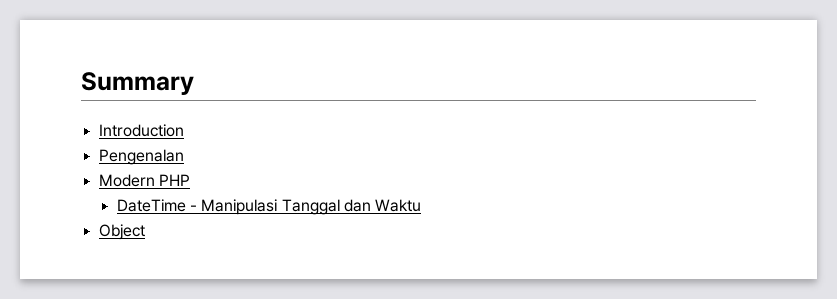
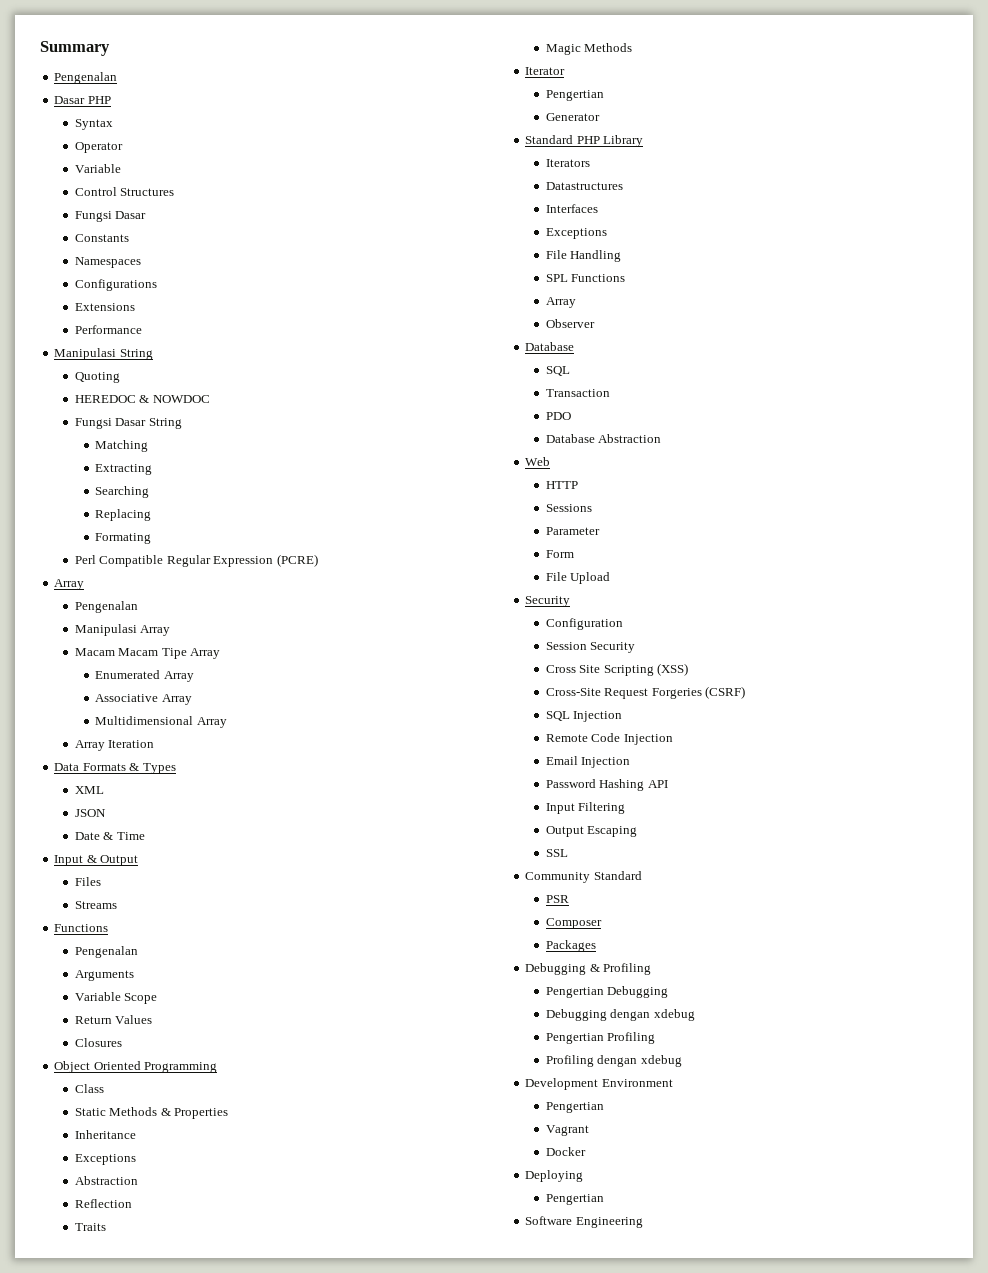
[98,124,184,137] [98,149,184,165] [98,174,155,187] // Introduction // Pengenalan // Modern -> [54,72,118,84] [54,96,86,104] // Pengenalan // Dasar
[116,199,422,215] [98,224,145,240] DateTime - Manipulasi Tanggal dan Waktu // Object -> [74,119,113,130] [74,142,123,153] [74,164,121,173] [74,187,175,196] [74,211,147,222] [74,234,129,242] [74,257,141,268] [74,279,157,291] [74,303,135,311] [74,325,142,334] [54,348,153,360] [74,372,120,383] [74,395,210,403] [74,418,182,429] [95,440,149,452] [95,464,153,475] [95,486,150,498] [95,509,152,521] [95,533,152,544] [74,554,318,567] [54,579,85,590] [74,601,138,613] [74,624,171,636] [74,648,221,659] [95,670,194,682] [95,694,192,705] [95,716,227,728] [74,740,155,751] [54,763,176,774] [74,786,104,794] [74,809,106,817] [74,832,145,840] [54,855,139,866] [74,877,101,886] [74,901,117,909] [54,924,109,932] [74,946,138,958] [74,970,134,981] [74,992,158,1004] [74,1015,153,1024] [74,1038,122,1047] [54,1061,218,1073] [74,1084,104,1093] [74,1107,229,1119] [74,1130,136,1139] [74,1154,136,1165] [74,1176,138,1185] [74,1199,132,1208] [74,1223,106,1231] [545,43,633,55] [525,67,566,75] [545,90,604,101] [545,113,600,121] [525,135,644,147] [545,159,590,167] [545,182,623,190] [545,204,598,213] [545,228,607,239] [545,250,622,262] [545,274,626,282] [545,297,576,308] [545,319,595,328] [525,342,575,351] [545,366,570,376] [545,389,610,397] [545,412,571,420] [545,434,662,443] [525,457,551,466] [545,481,578,489] [545,504,592,512] [545,527,600,535] [545,550,574,558] [545,572,611,584] [525,596,571,607] [545,618,623,630] [545,642,636,653] [545,663,689,676] [545,686,746,699] [545,711,623,722] [545,733,673,745] [545,756,631,768] [545,779,668,791] [545,802,626,814] [545,826,638,837] [545,849,568,857] [525,871,642,883] [545,895,569,903] [545,918,602,929] [545,940,596,952] [525,963,652,975] [545,986,669,998] [545,1009,695,1021] [545,1032,656,1044] [545,1055,682,1067] [525,1078,673,1090] [545,1102,604,1113] [545,1125,589,1136] [545,1147,586,1156] [525,1170,584,1182] [545,1194,604,1205] [525,1216,643,1228] Syntax // Operator // Variable // Control Structures // Fungsi Dasar // Constants // Namespaces // Configurations // Extensions // Performance // Manipulasi String // Quoting // HEREDOC & NOWDOC // Fungsi Dasar String // Matching // Extracting // Searching // Replacing // Formating // Perl Compatible Regular Expression (PCRE) // Array // Pengenalan // Manipulasi Array // Macam Macam Tipe Array // Enumerated Array // Associative Array // Multidimensional Array // Array Iteration // Data Formats & Types // XML // JSON // Date & Time // Input & Output // Files // Streams // Functions // Pengenalan // Arguments // Variable Scope // Return Values // Closures // Object Oriented Programming // Class // Static Methods & Properties // Inheritance // Exceptions // Abstraction // Reflection // Traits // Magic Methods // Iterator // Pengertian // Generator // Standard PHP Library // Iterators // Datastructures // Interfaces // Exceptions // File Handling // SPL Functions // Array // Observer // Database // SQL // Transaction // PDO // Database Abstraction // Web // HTTP // Sessions // Parameter // Form // File Upload // Security // Configuration // Session Security // Cross Site Scripting (XSS) // Cross-Site Request Forgeries (CSRF) // SQL Injection // Remote Code Injection // Email Injection // Password Hashing API // Input Filtering // Output Escaping // SSL // Community Standard // PSR // Composer // Packages // Debugging & Profiling // Pengertian Debugging // Debugging dengan xdebug // Pengertian Profiling // Profiling dengan xdebug // Development Environment // Pengertian // Vagrant // Docker // Deploying // Pengertian // Software Engineering

